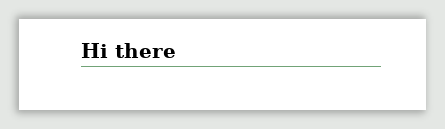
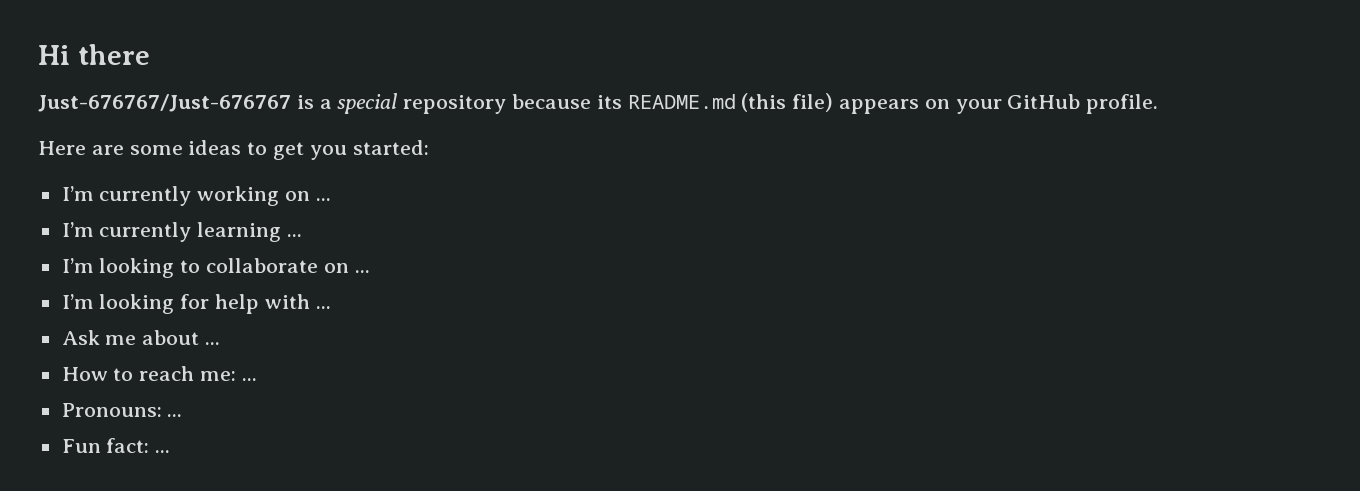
(176, 50) none -> [38,93,1159,114] [38,140,429,160] [61,186,331,206] [61,222,303,242] [61,258,370,278] [61,294,331,314] [61,330,221,345] [61,366,257,381] [61,403,183,417] [61,438,171,453] // Just-676767/Just-676767 is a special repository because its README.md (this file) appears on your GitHub profile. // Here are some ideas to get you started: // I’m currently working on ... // I’m currently learning ... // I’m looking to collaborate on ... // I’m looking for help with ... // Ask me about ... // How to reach me: ... // Pronouns: ... // Fun fact: ...

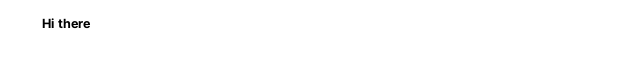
[38,93,1159,114] [38,140,429,160] [61,186,331,206] [61,222,303,242] [61,258,370,278] [61,294,331,314] [61,330,221,345] [61,366,257,381] [61,403,183,417] [61,438,171,453] // Just-676767/Just-676767 is a special repository because its README.md (this file) appears on your GitHub profile. // Here are some ideas to get you started: // I’m currently working on ... // I’m currently learning ... // I’m looking to collaborate on ... // I’m looking for help with ... // Ask me about ... // How to reach me: ... // Pronouns: ... // Fun fact: ... -> (91, 23) none

